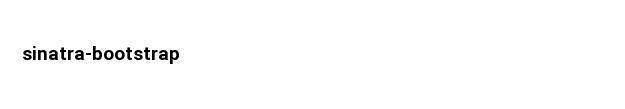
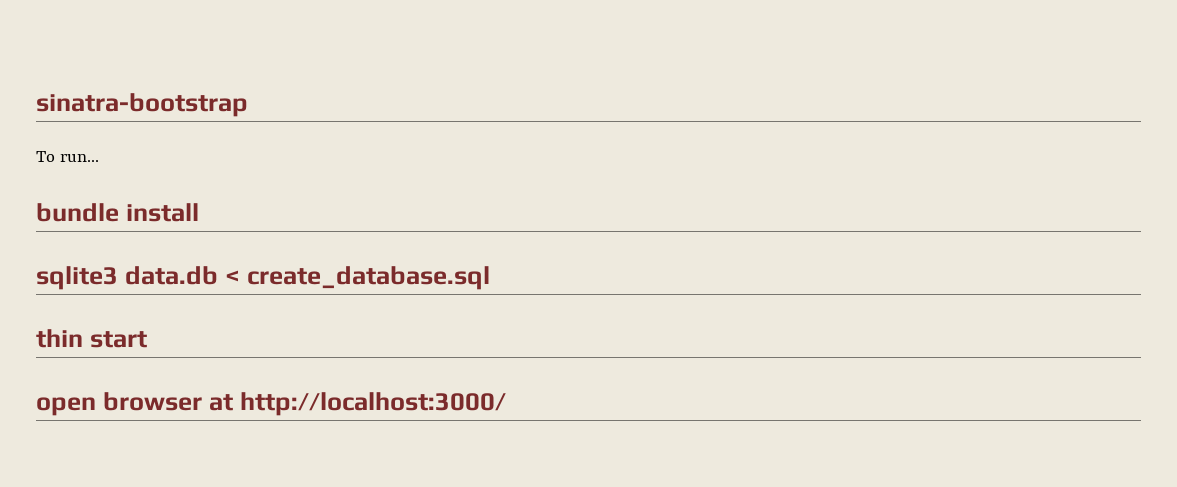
(180, 55) none -> [36,151,99,162] [36,203,199,222] [36,266,490,290] [36,329,147,348] [36,392,506,416] // To run... // bundle install // sqlite3 data.db < create_database.sql // thin start // open browser at http://localhost:3000/

